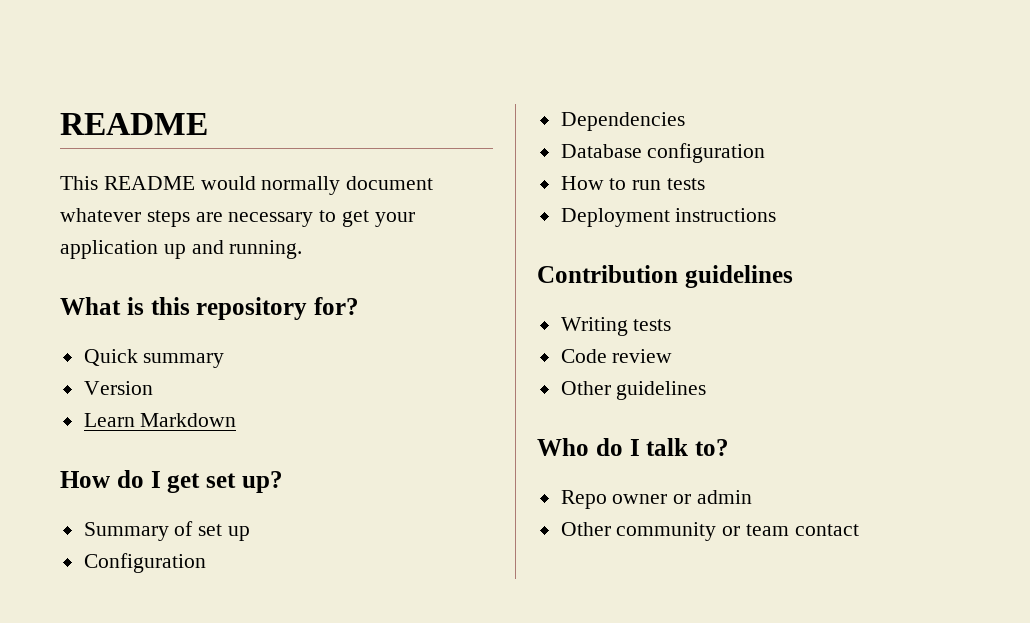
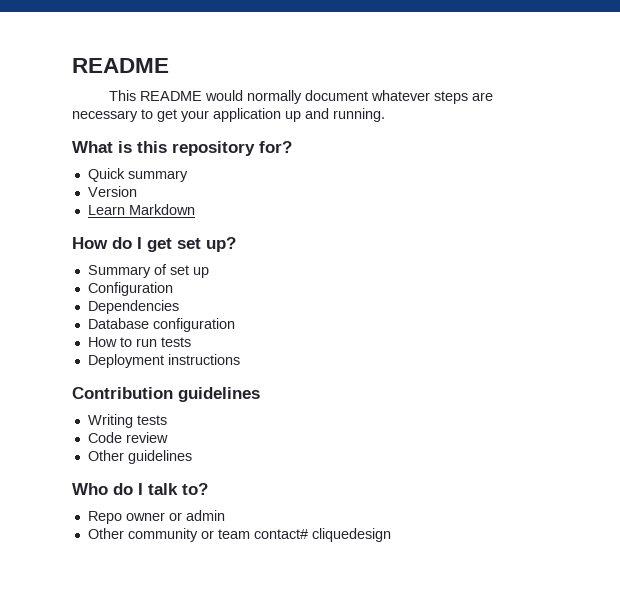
[794,524,859,536] contact -> [253,528,391,542] contact# cliquedesign

